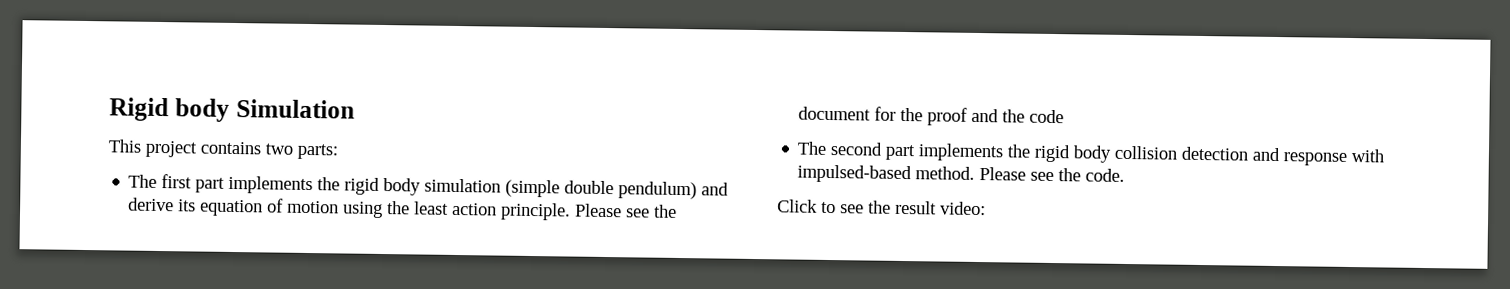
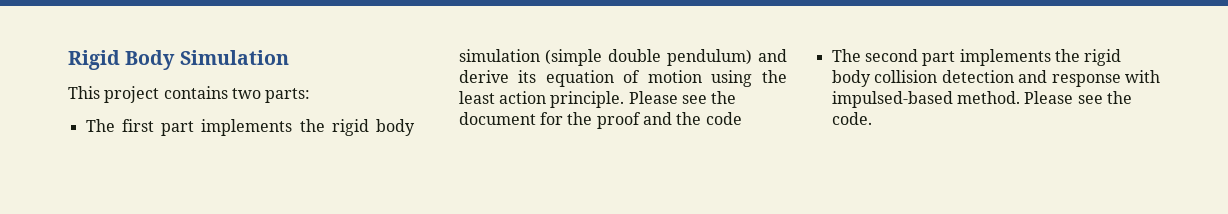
[174,98,230,122] body -> [125,50,176,70] Body
[777,199,986,216] // Click to see the result video: -> (872, 118) none

